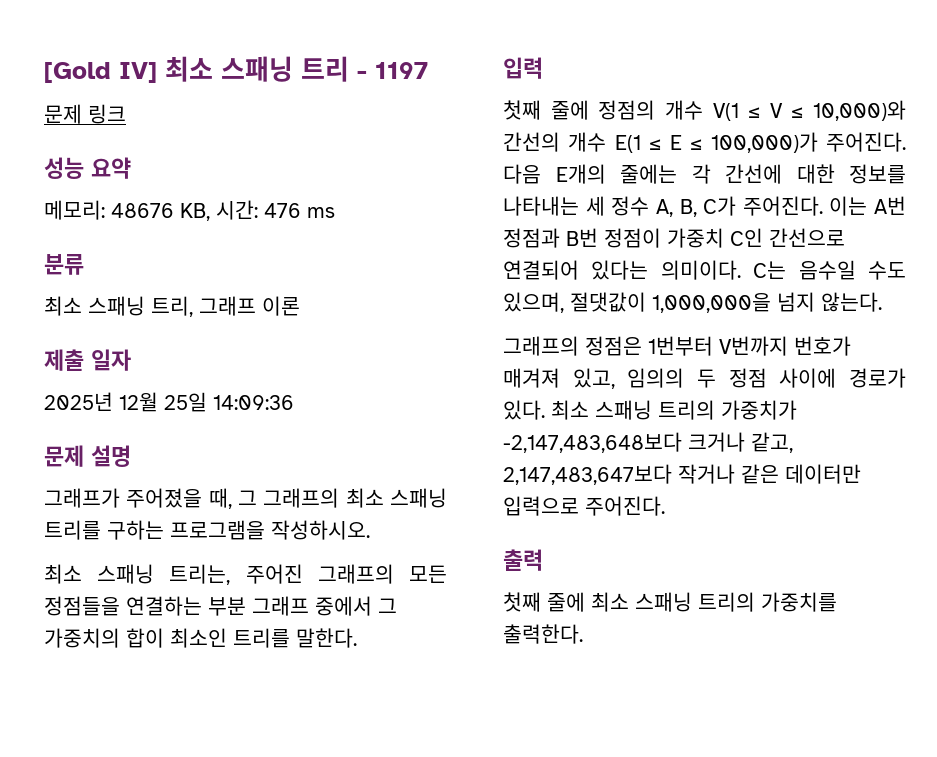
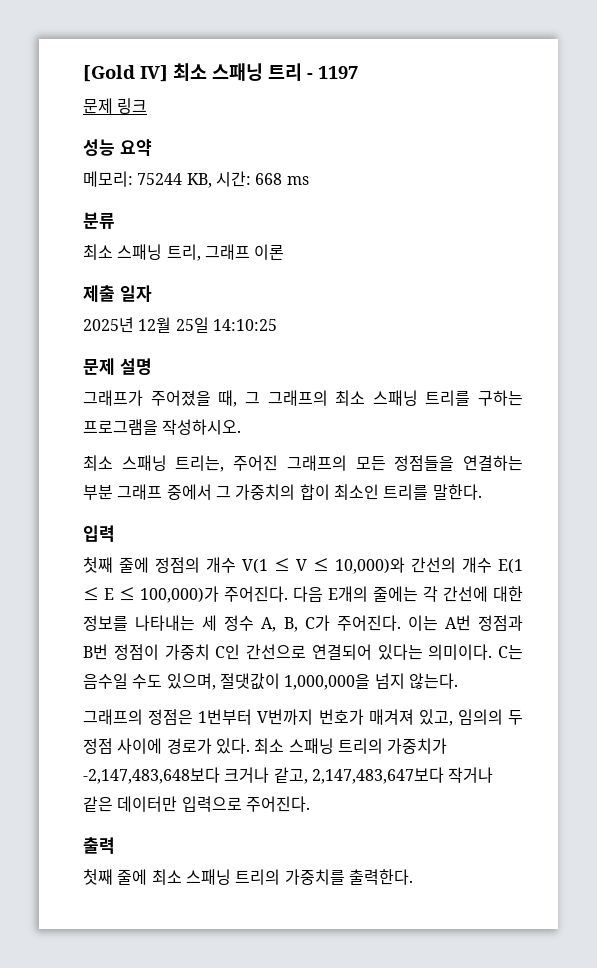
[111,203,174,218] 48676 -> [137,173,183,185] 75244
[264,203,301,218] 476 -> [255,173,283,185] 668
[213,395,294,410] 14:09:36 -> [212,319,277,331] 14:10:25

